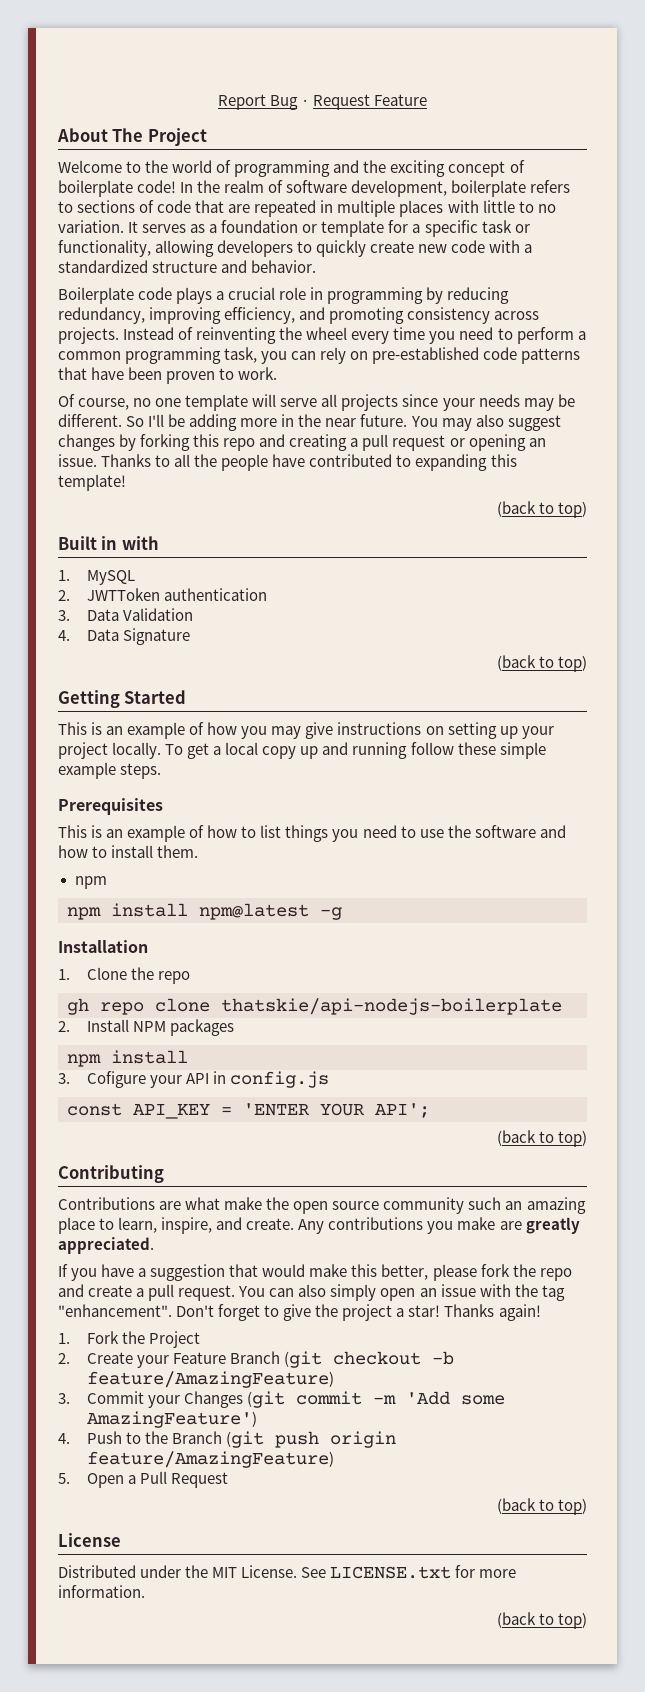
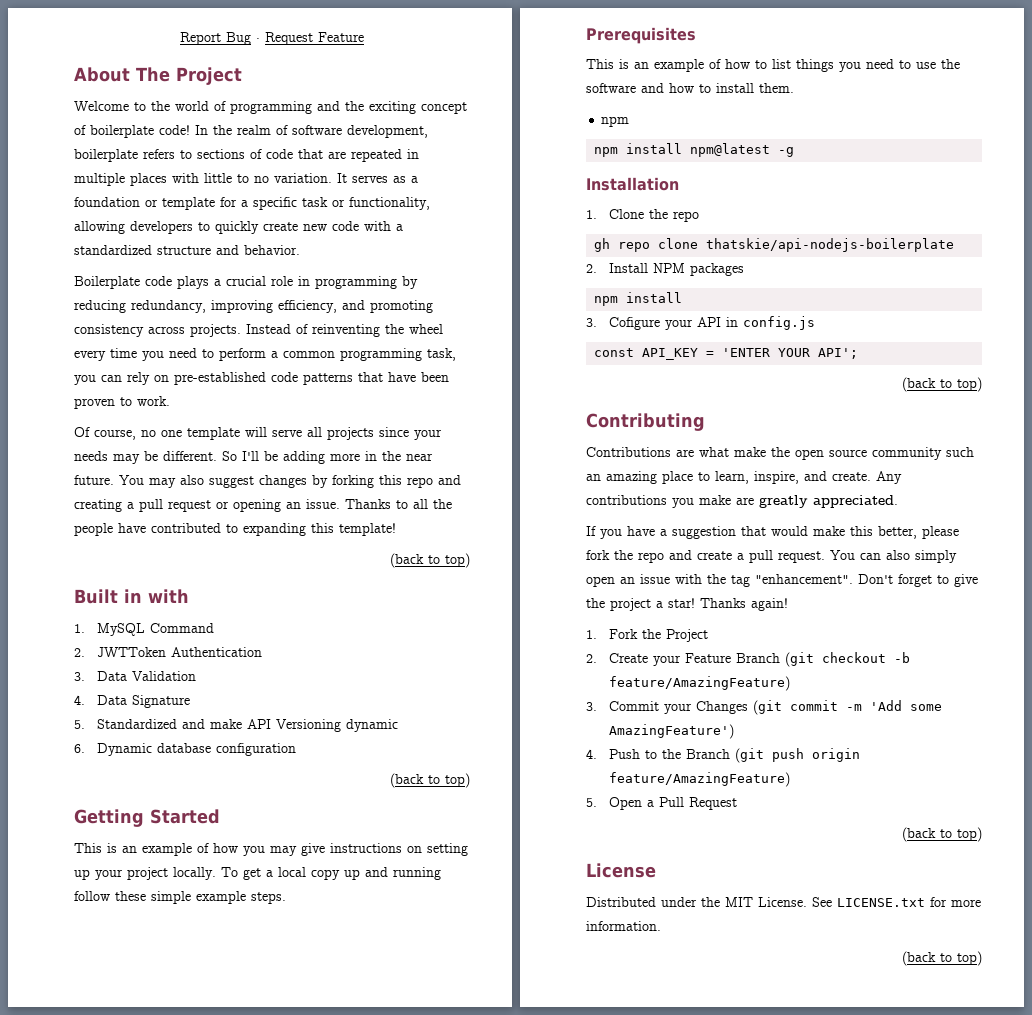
(135, 577) none -> [149,623,214,633] Command
[163,588,267,601] authentication -> [170,647,262,657] Authentication
(190, 636) none -> [74,719,398,732] [74,743,296,756] // 5. Standardized and make API Versioning dynamic // 6. Dynamic database configuration

